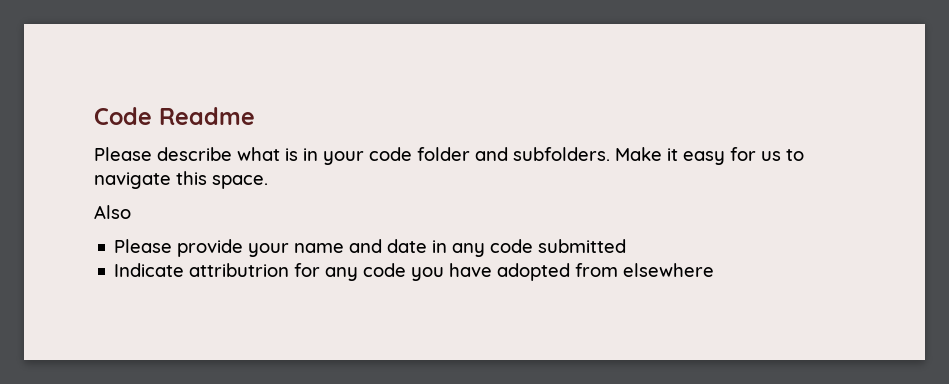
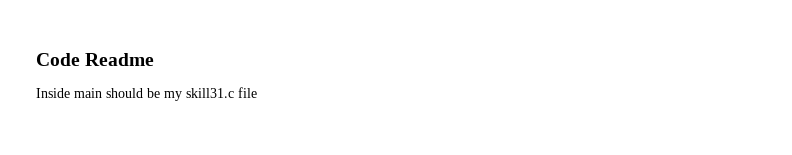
[94,147,804,165] [94,171,268,189] [94,205,131,219] [114,239,627,257] [114,263,715,281] Please describe what is in your code folder and subfolders. Make it easy for us to navigate this space. // Also // Please provide your name and date in any code submitted // Indicate attributrion for any code you have adopted from elsewhere -> [36,87,257,101] Inside main should be my skill31.c file

